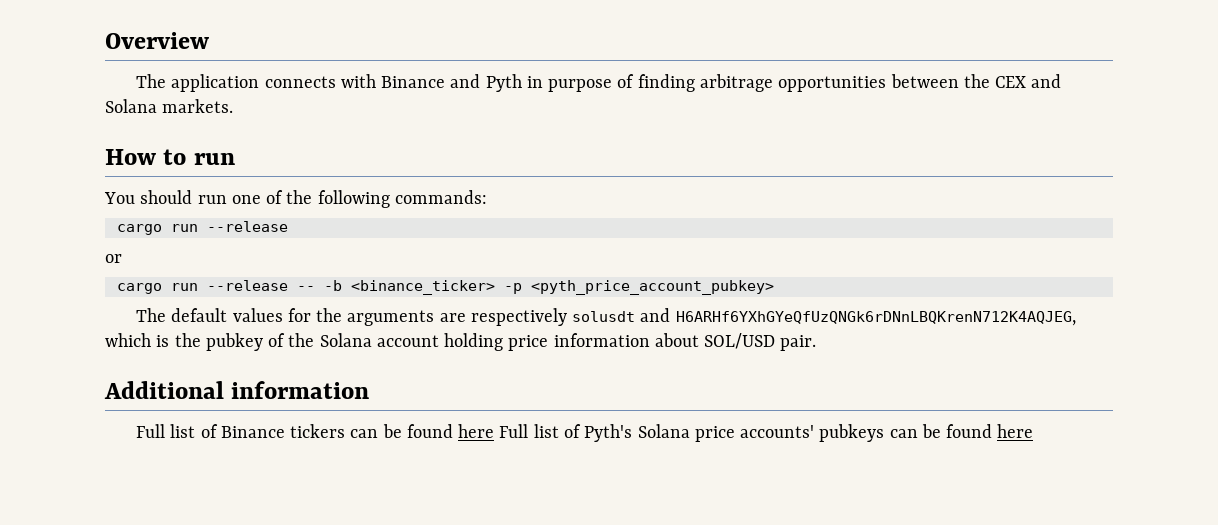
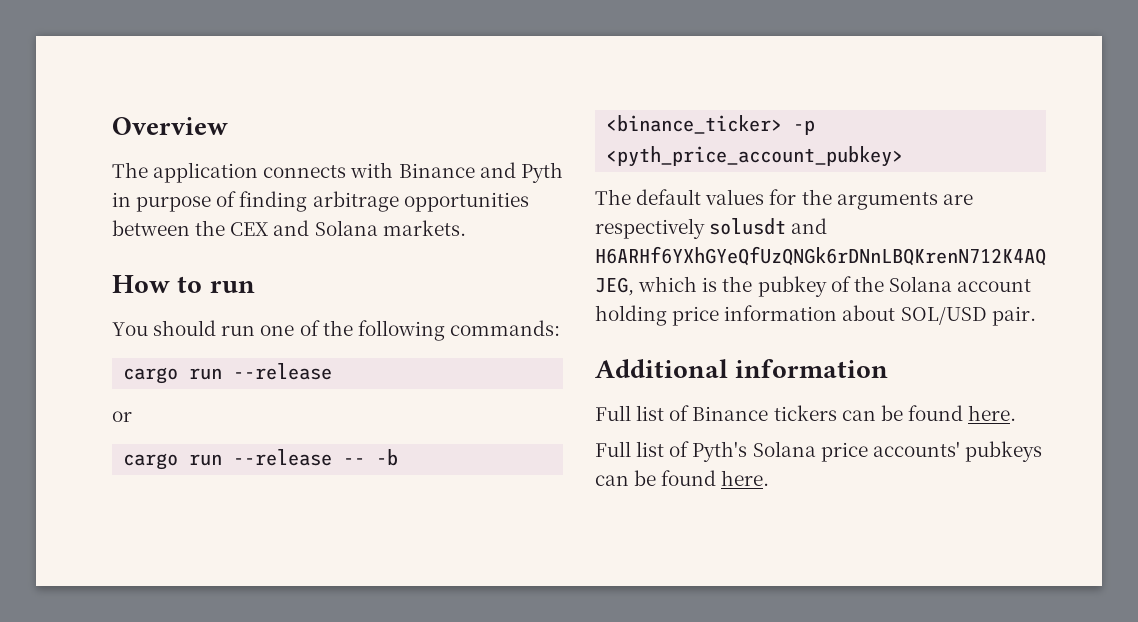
[458,424,495,438] here -> [968,405,1017,421] here. //
[997,424,1034,438] here -> [721,470,770,486] here.

